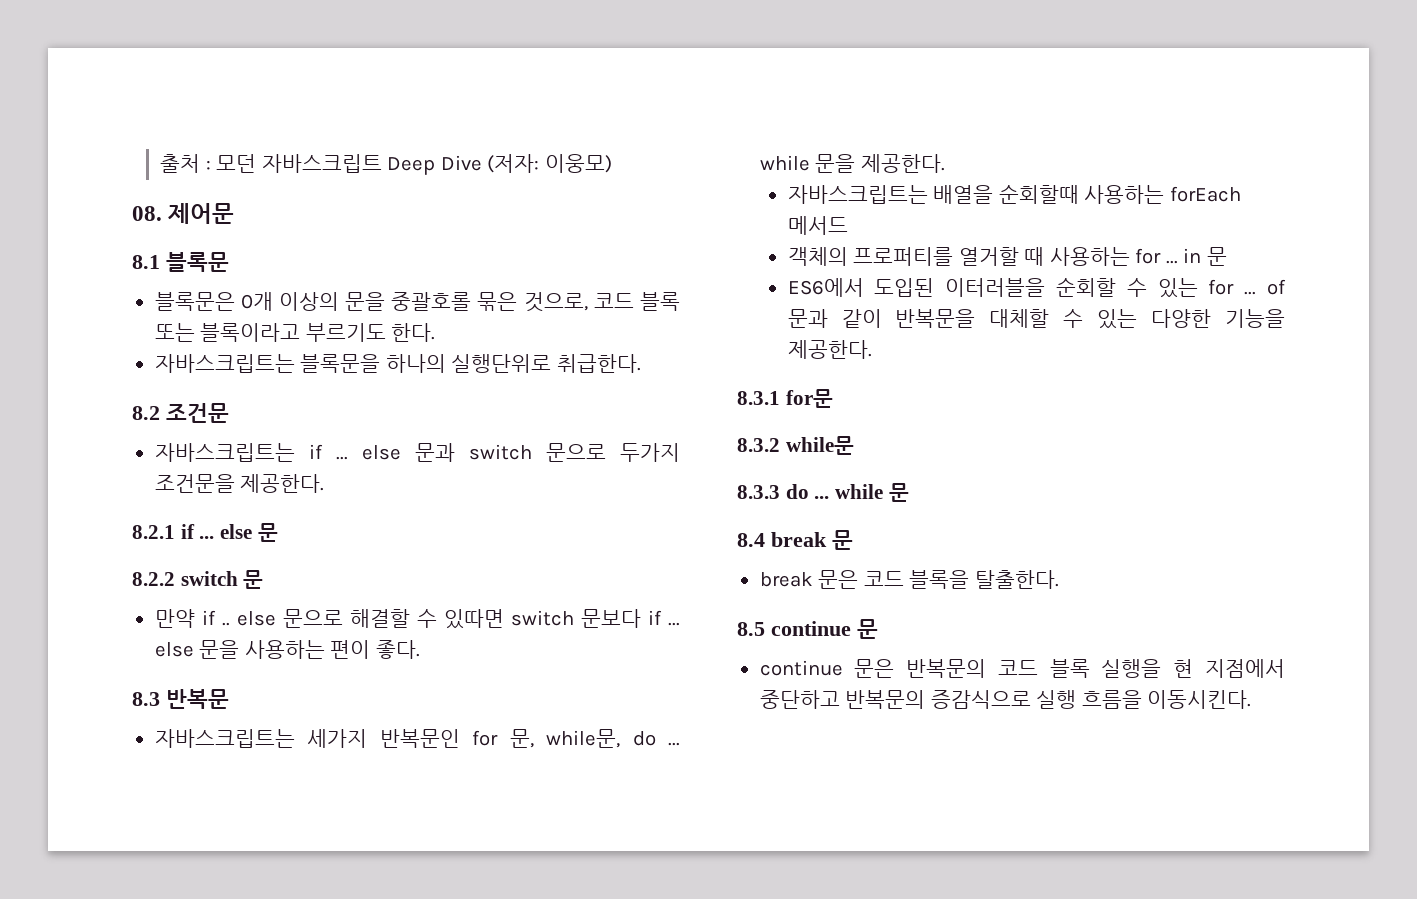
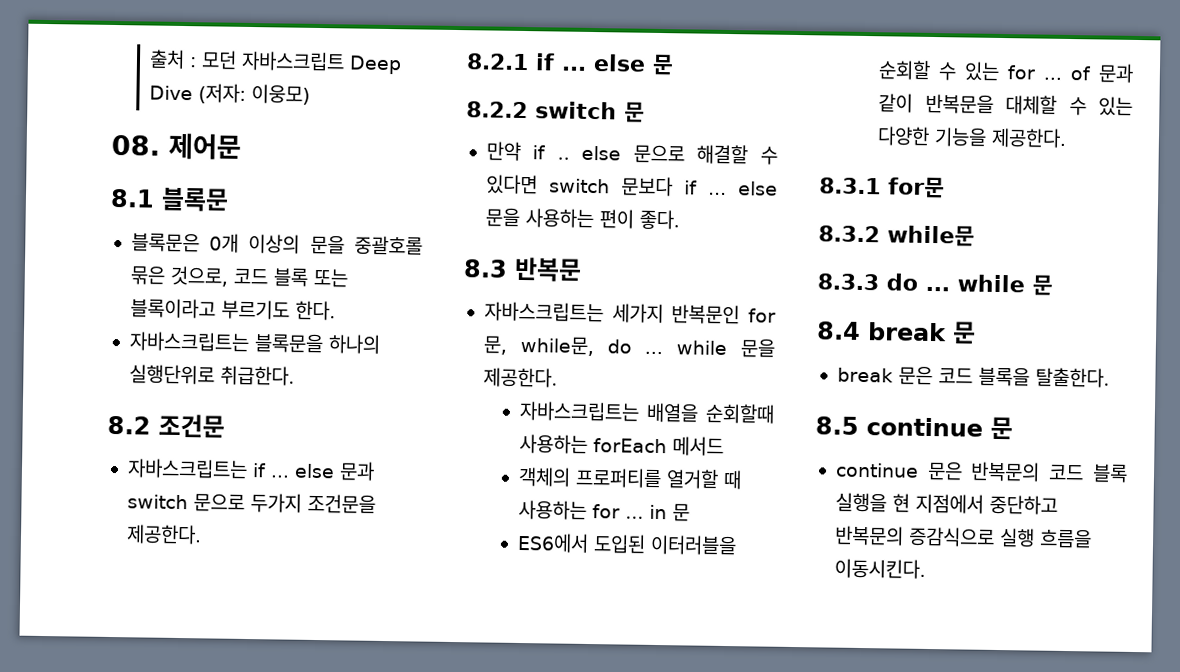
[443,609,504,629] 있따면 -> [485,174,538,195] 있다면

